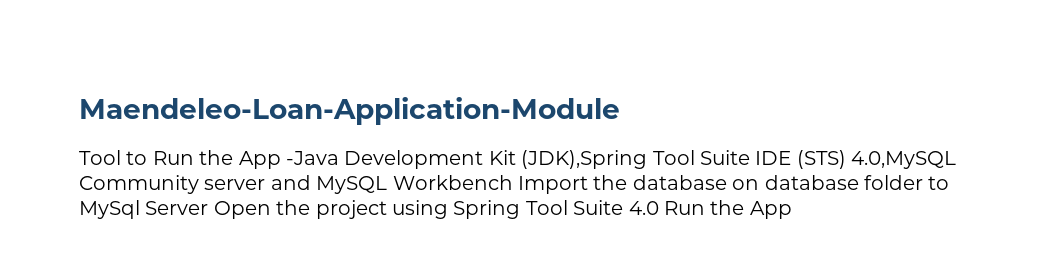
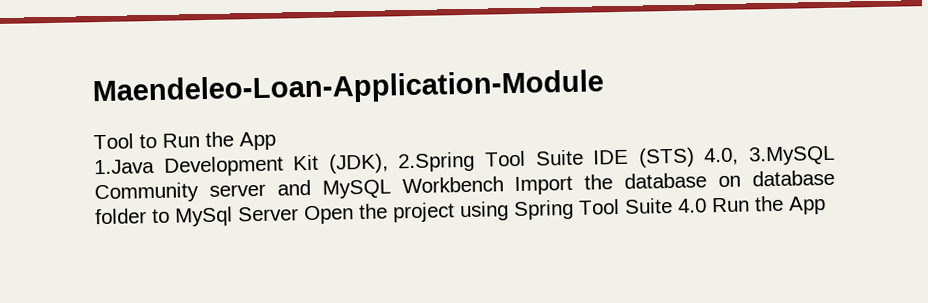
[286,151,339,165] -Java -> [94,159,155,175] // 1.Java
[521,150,648,169] (JDK),Spring -> [328,151,476,174] (JDK), 2.Spring
[851,151,957,169] 4.0,MySQL -> [703,145,836,166] 4.0, 3.MySQL

